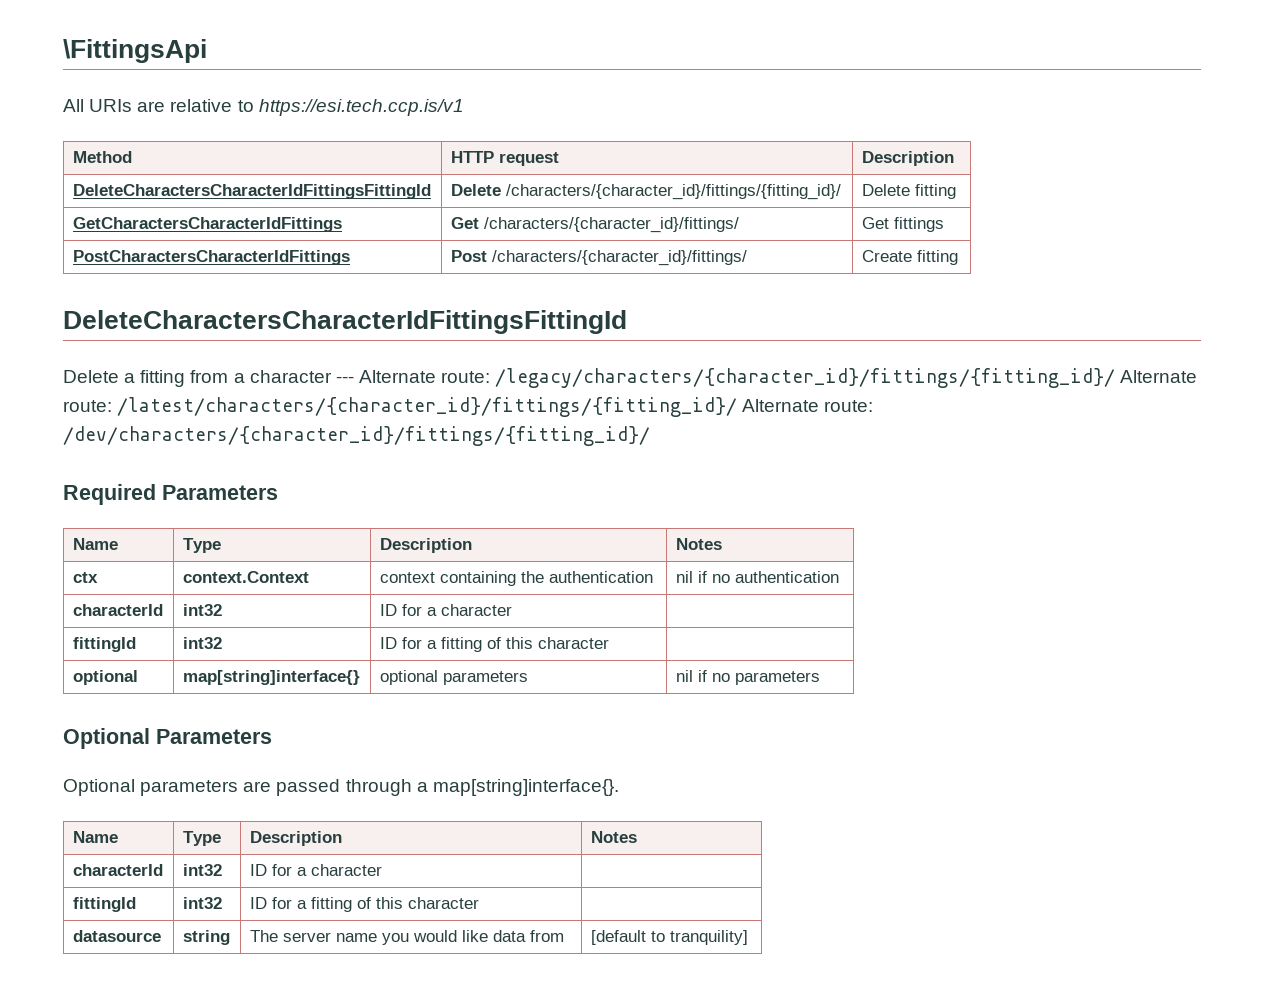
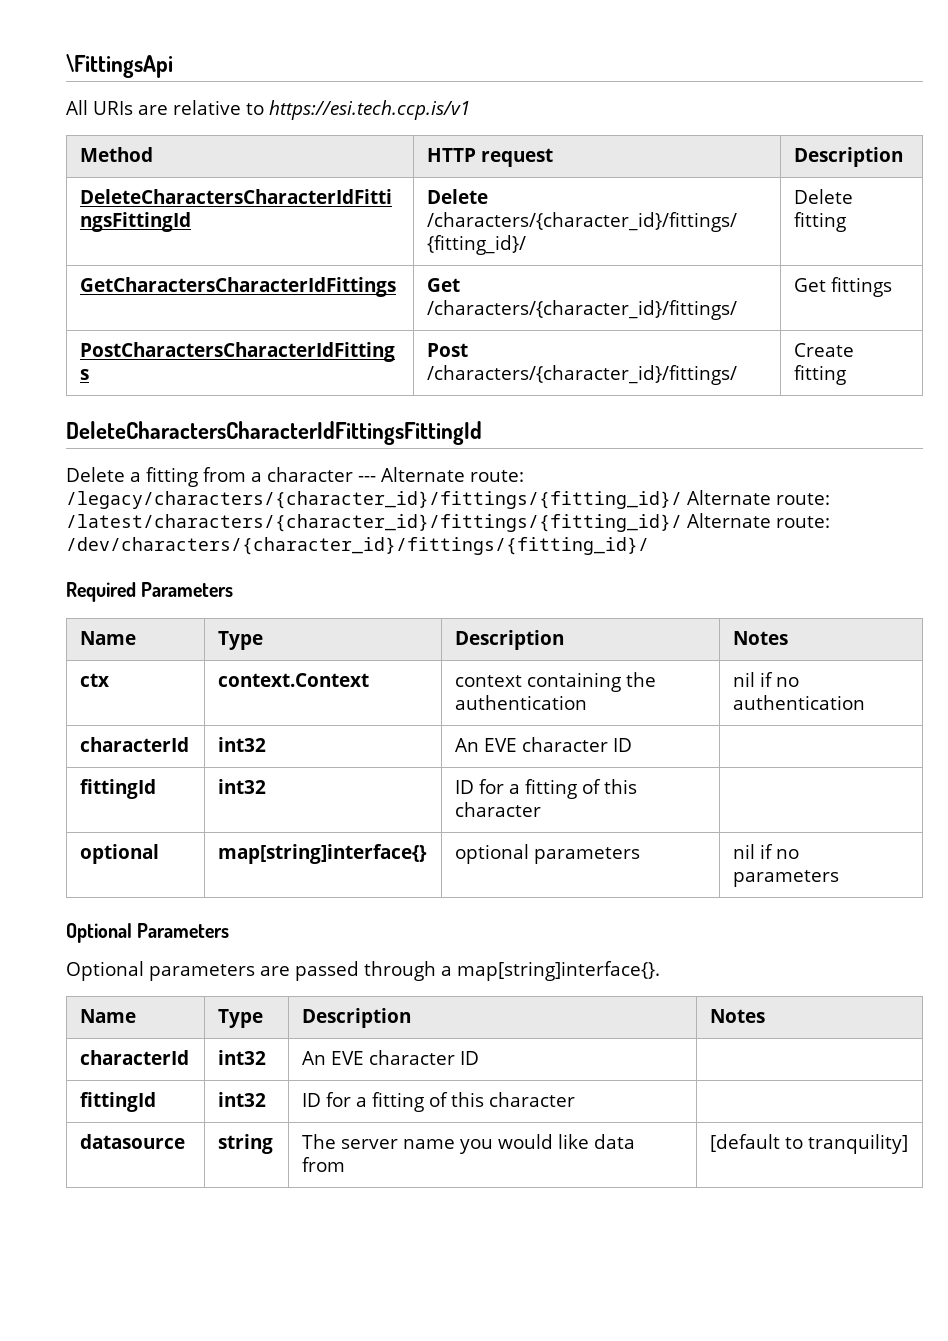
[379,604,512,616] ID for a character -> [455,737,633,752] An EVE character ID
[249,864,382,876] ID for a character -> [302,1050,480,1065] An EVE character ID

